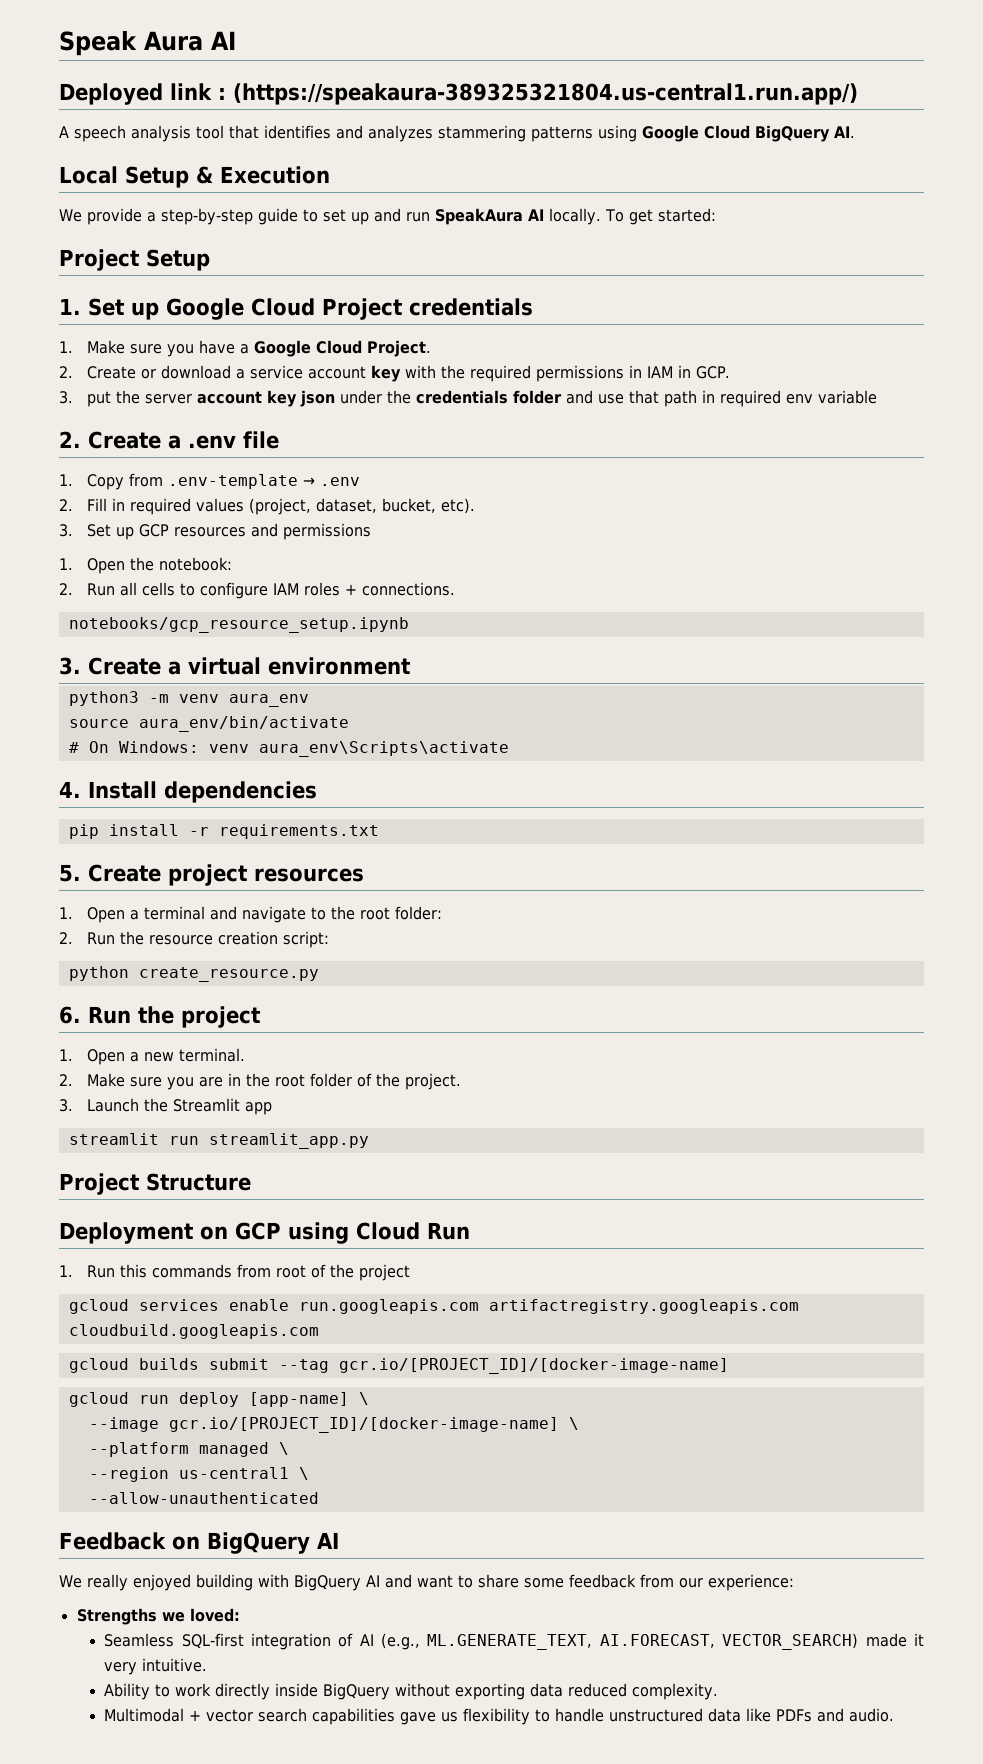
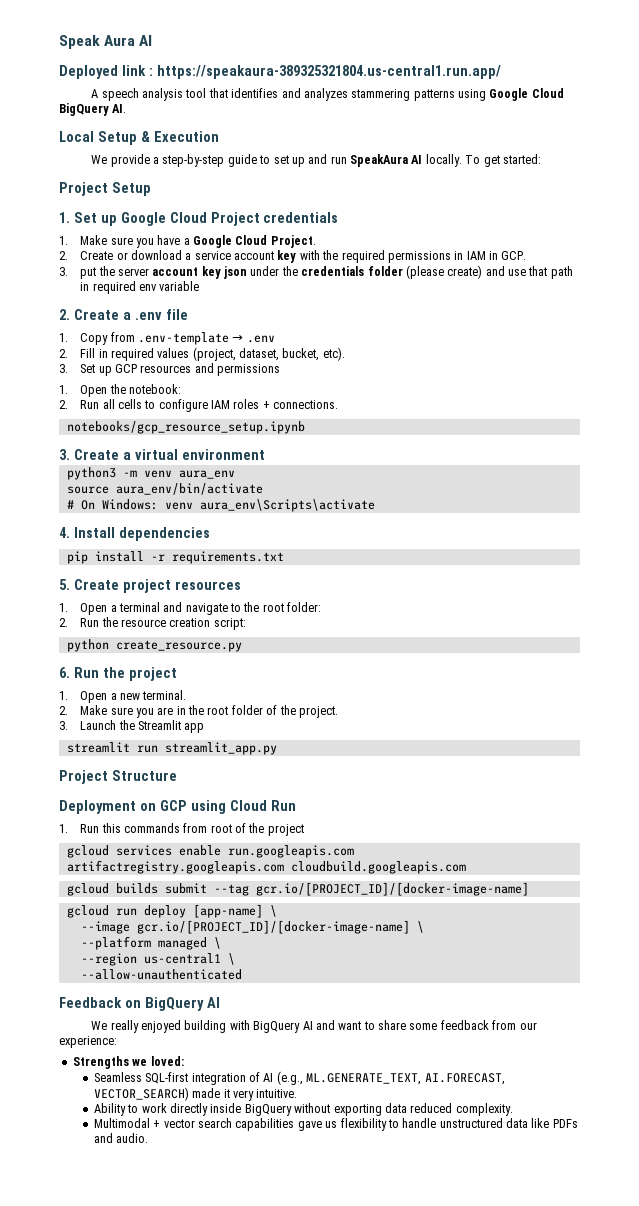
[233,83,858,105] (https://speakaura-389325321804.us-central1.run.app/) -> [156,65,501,79] https://speakaura-389325321804.us-central1.run.app/
(562, 397) none -> [405,265,483,279] (please create)

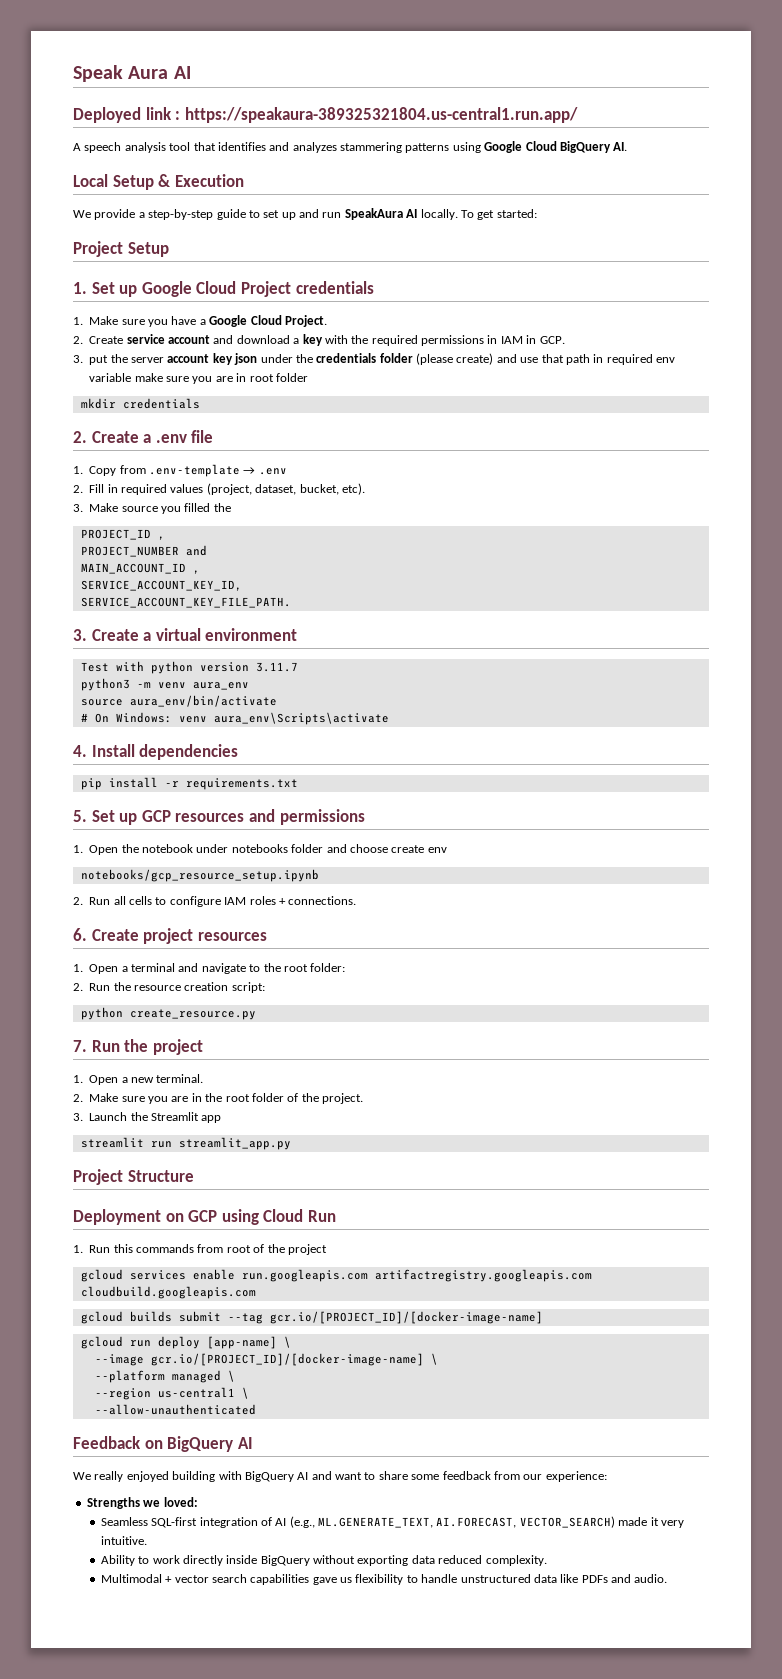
[116,250,275,260] or download a service account -> [126,334,300,344] service account and download a
(200, 286) none -> [134,373,308,384] [80,398,200,409] make sure you are in root folder // mkdir credentials
[80,363,281,376] [59,384,181,397] [59,399,339,412] [66,421,305,434] Set up GCP resources and permissions // 1. Open the notebook: // 2. Run all cells to configure IAM roles + connections. // notebooks/gcp_resource_setup.ipynb -> [89,503,231,514] [80,529,165,540] [80,545,207,557] [80,563,200,574] [80,580,242,591] [80,597,291,608] Make source you filled the // PROJECT_ID , // PROJECT_NUMBER and // MAIN_ACCOUNT_ID , // SERVICE_ACCOUNT_KEY_ID, // SERVICE_ACCOUNT_KEY_FILE_PATH.
(265, 454) none -> [80,661,298,674] // Test with python version 3.11.7
(70, 584) none -> [91,809,365,825] [73,844,447,855] [80,869,319,882] [73,896,357,907] [73,928,87,941] Set up GCP resources and permissions // 1. Open the notebook under notebooks folder and choose create env // notebooks/gcp_resource_setup.ipynb // 2. Run all cells to configure IAM roles + connections. // 6.
[59,667,70,678] 6. -> [73,1040,87,1052] 7.

